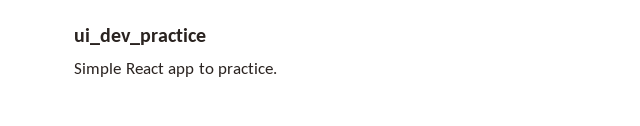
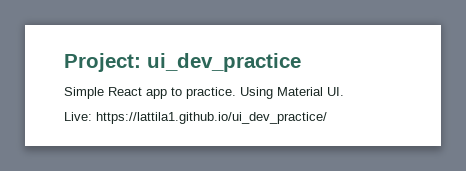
(74, 36) none -> [64,53,141,72] Project:
(278, 70) none -> [240,87,344,99] [64,112,327,124] Using Material UI. // Live: https://lattila1.github.io/ui_dev_practice/

